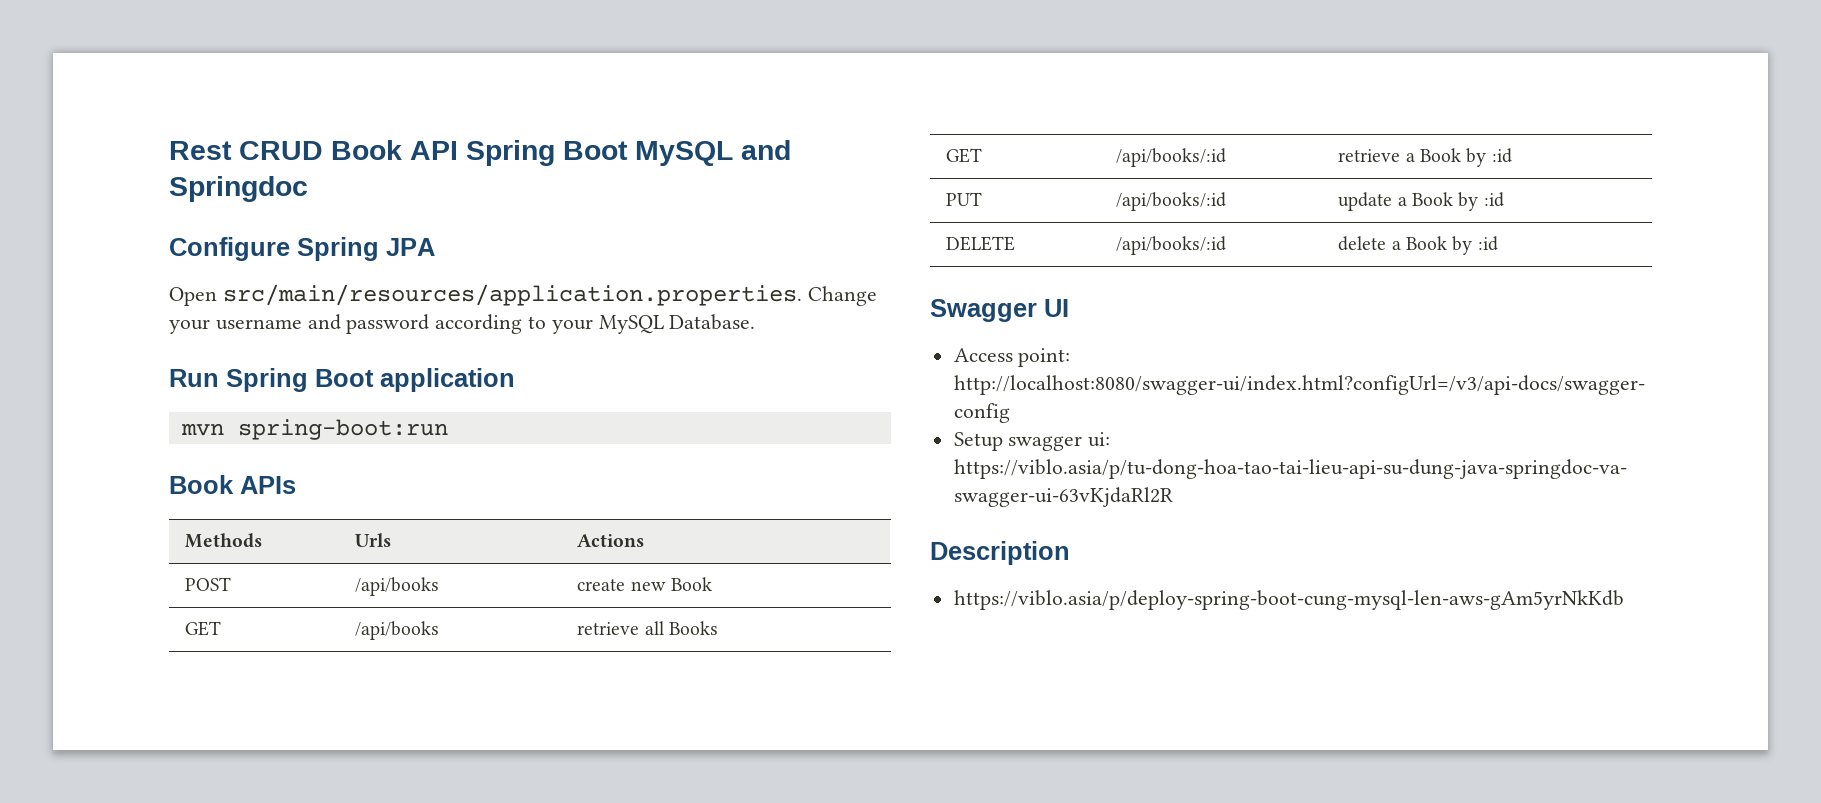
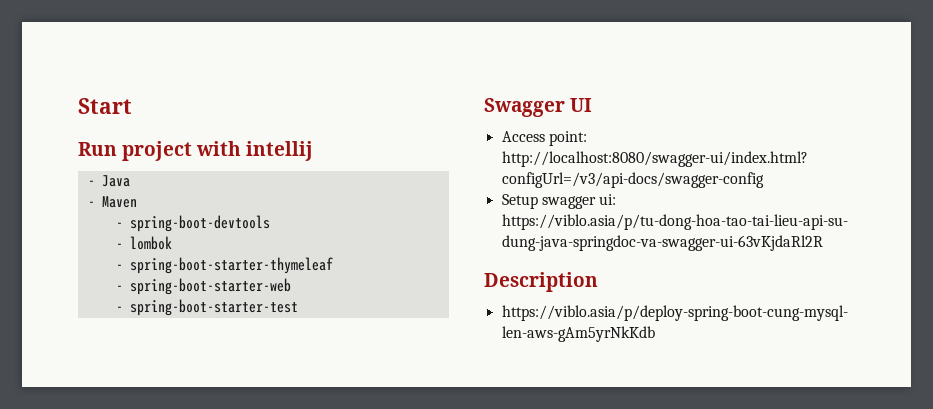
[169,140,791,166] [169,176,308,202] [169,237,435,261] [169,284,877,306] [169,314,756,334] [169,368,515,392] [180,419,448,440] [169,475,296,494] [185,533,263,548] [355,533,392,547] [577,534,645,547] [185,577,232,591] [355,577,440,596] [577,577,712,591] [185,621,222,636] [355,621,440,640] [577,621,718,635] [946,148,983,163] [1116,148,1227,167] [1338,148,1512,167] [946,192,983,206] [1116,192,1227,211] [1338,192,1504,211] [946,236,1016,251] [1116,236,1227,255] [1338,236,1498,255] Rest CRUD Book API Spring Boot MySQL and Springdoc // Configure Spring JPA // Open src/main/resources/application.properties. Change your username and password according to your MySQL Database. // Run Spring Boot application // mvn spring-boot:run // Book APIs // Methods | Urls | Actions // POST | /api/books | create new Book // GET | /api/books | retrieve all Books // GET | /api/books/:id | retrieve a Book by :id // PUT | /api/books/:id | update a Book by :id // DELETE | /api/books/:id | delete a Book by :id -> [78,98,132,114] [78,141,314,161] [87,175,130,187] [87,196,137,208] [115,215,270,232] [115,236,172,250] [115,257,333,274] [115,278,291,295] [115,299,298,316] Start // Run project with intellij // - Java // - Maven // - spring-boot-devtools // - lombok // - spring-boot-starter-thymeleaf // - spring-boot-starter-web // - spring-boot-starter-test

